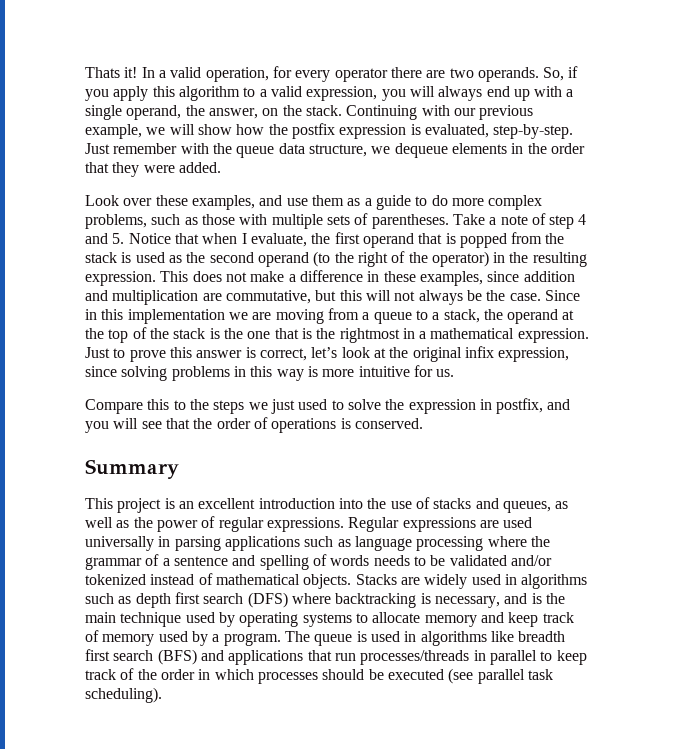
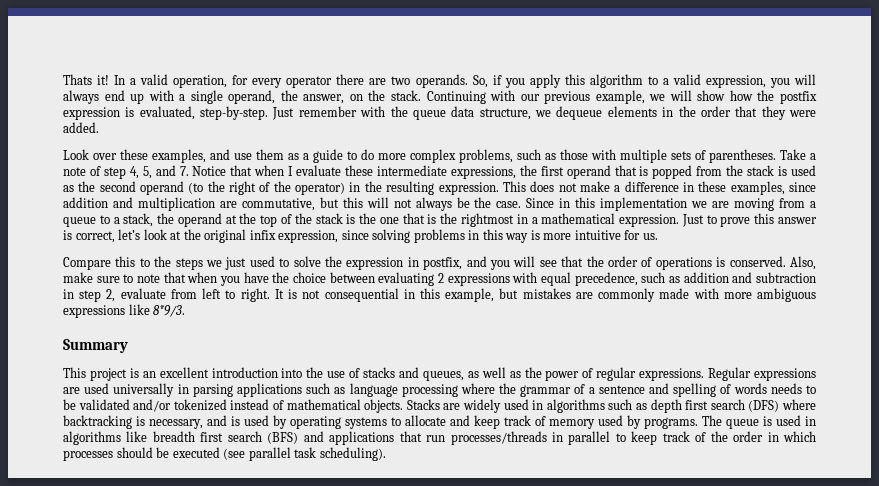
[578,214,587,225] [85,233,307,247] 4 and 5. Notice that when I evaluate, -> [129,165,516,179] 4, 5, and 7. Notice that when I evaluate these intermediate expressions,
(423, 423) none -> [789,256,816,270] [63,272,816,286] [63,288,817,302] [63,304,186,318] Also, make sure to note that when you have the choice between evaluating 2 expressions with equal precedence, such as addition and subtraction in step 2, evaluate from left to right. It is not consequential in this example, but mistakes are commonly made with more ambiguous expressions like 8*9/3.
[545,593,565,604] [85,612,182,627] the main technique -> (240, 421) none
[424,615,477,627] memory -> (446, 420) none
[212,633,281,646] a program. -> [644,417,698,429] programs.

